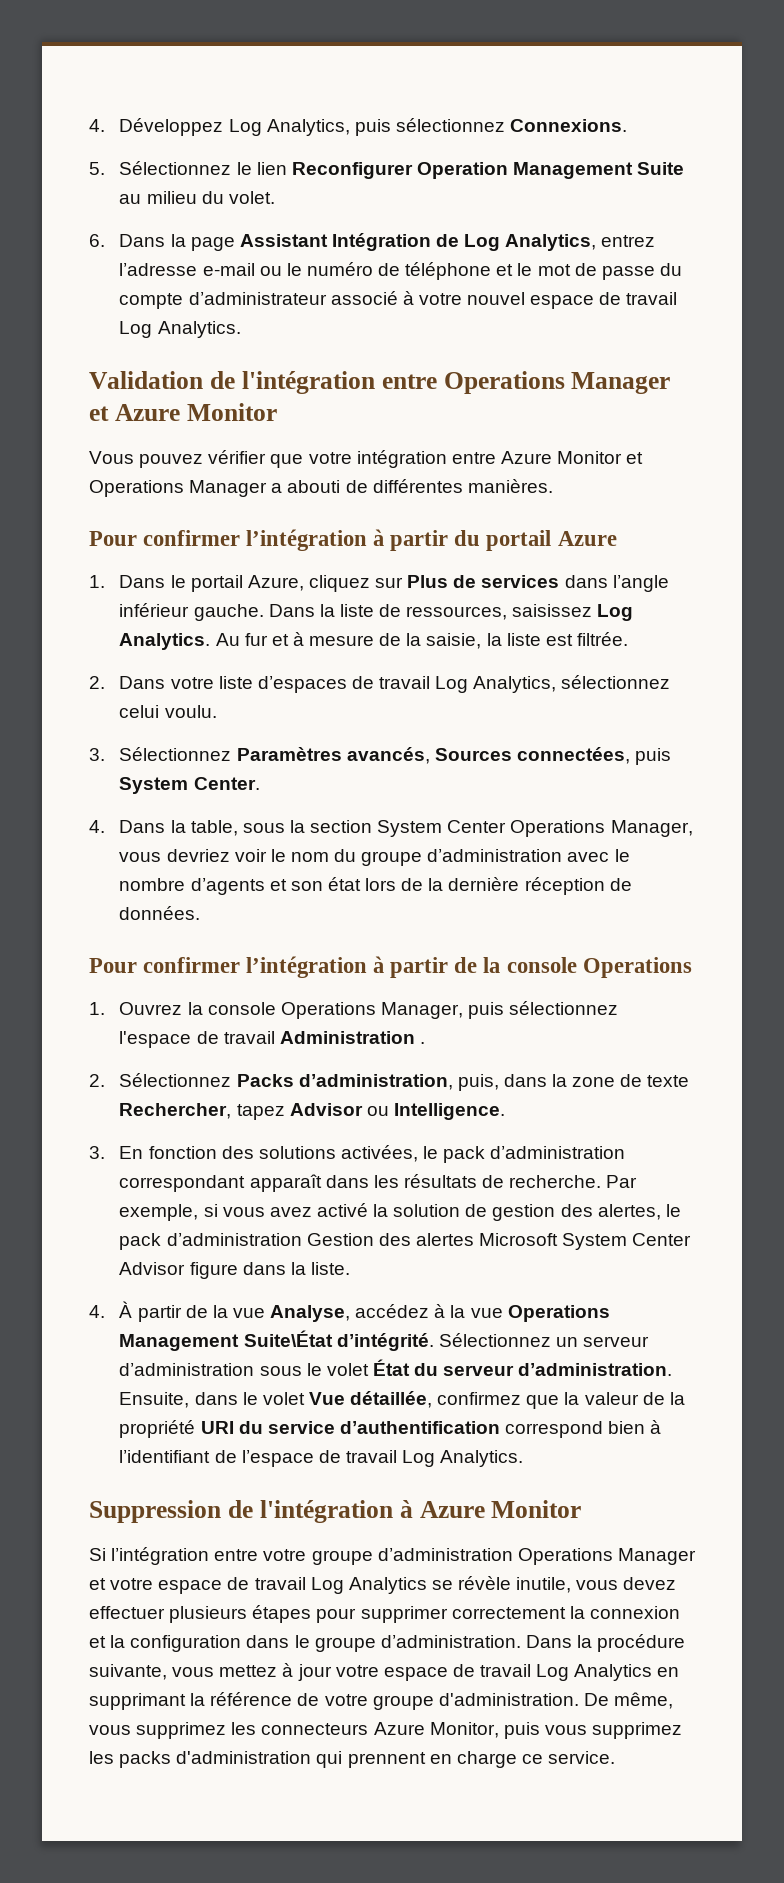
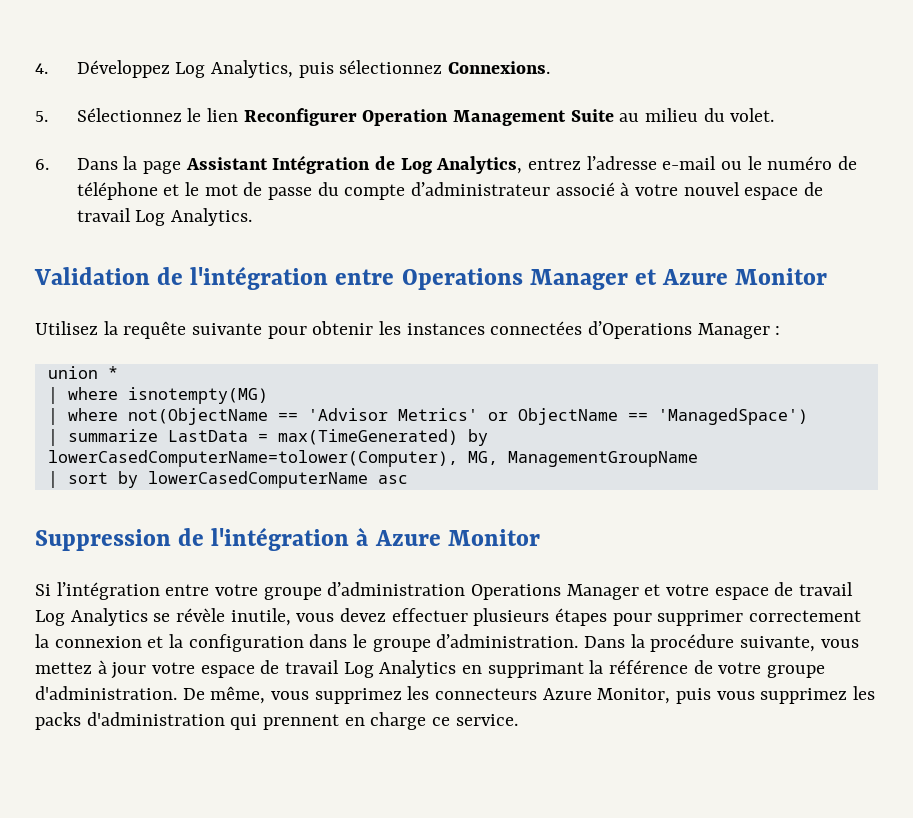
[89,450,644,468] [89,479,553,497] [89,529,617,551] [89,575,669,592] [119,603,634,621] [119,632,628,650] [89,675,671,693] [119,705,217,718] [89,747,672,765] [119,777,260,794] [89,820,693,837] [119,849,630,866] [119,877,632,895] [119,906,201,920] [89,956,692,978] [89,1001,619,1019] [119,1031,425,1048] [89,1073,690,1091] [119,1103,505,1120] [89,1145,626,1163] [119,1174,638,1192] [119,1203,681,1221] [119,1233,692,1250] [119,1262,350,1279] [89,1301,610,1322] [119,1330,650,1351] [119,1359,673,1376] [119,1391,685,1409] [119,1420,662,1438] [119,1450,524,1467] Vous pouvez vérifier que votre intégration entre Azure Monitor et Operations Manager a abouti de différentes manières. // Pour confirmer l’intégration à partir du portail Azure // 1. Dans le portail Azure, cliquez sur Plus de services dans l’angle inférieur gauche. Dans la liste de ressources, saisissez Log Analytics. Au fur et à mesure de la saisie, la liste est filtrée. // 2. Dans votre liste d’espaces de travail Log Analytics, sélectionnez celui voulu. // 3. Sélectionnez Paramètres avancés, Sources connectées, puis System Center. // 4. Dans la table, sous la section System Center Operations Manager, vous devriez voir le nom du groupe d’administration avec le nombre d’agents et son état lors de la dernière réception de données. // Pour confirmer l’intégration à partir de la console Operations // 1. Ouvrez la console Operations Manager, puis sélectionnez l'espace de travail Administration . // 2. Sélectionnez Packs d’administration, puis, dans la zone de texte Rechercher, tapez Advisor ou Intelligence. // 3. En fonction des solutions activées, le pack d’administration correspondant apparaît dans les résultats de recherche. Par exemple, si vous avez activé la solution de gestion des alertes, le pack d’administration Gestion des alertes Microsoft System Center Advisor figure dans la liste. // 4. À partir de la vue Analyse, accédez à la vue Operations Management Suite\État d’intégrité. Sélectionnez un serveur d’administration sous le volet État du serveur d’administration. Ensuite, dans le volet Vue détaillée, confirmez que la valeur de la propriété URI du service d’authentification correspond bien à l’identifiant de l’espace de travail Log Analytics. -> [35,321,781,339] [47,366,118,379] [47,387,268,404] [47,408,808,425] [47,429,488,446] [47,450,698,467] [47,471,408,488] Utilisez la requête suivante pour obtenir les instances connectées d’Operations Manager : // union * // | where isnotempty(MG) // | where not(ObjectName == 'Advisor Metrics' or ObjectName == 'ManagedSpace') // | summarize LastData = max(TimeGenerated) by lowerCasedComputerName=tolower(Computer), MG, ManagementGroupName // | sort by lowerCasedComputerName asc

